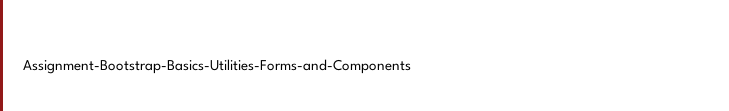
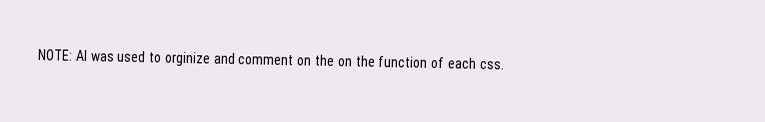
[23,59,411,74] Assignment-Bootstrap-Basics-Utilities-Forms-and-Components -> [37,49,505,70] NOTE: AI was used to orginize and comment on the on the function of each css.

